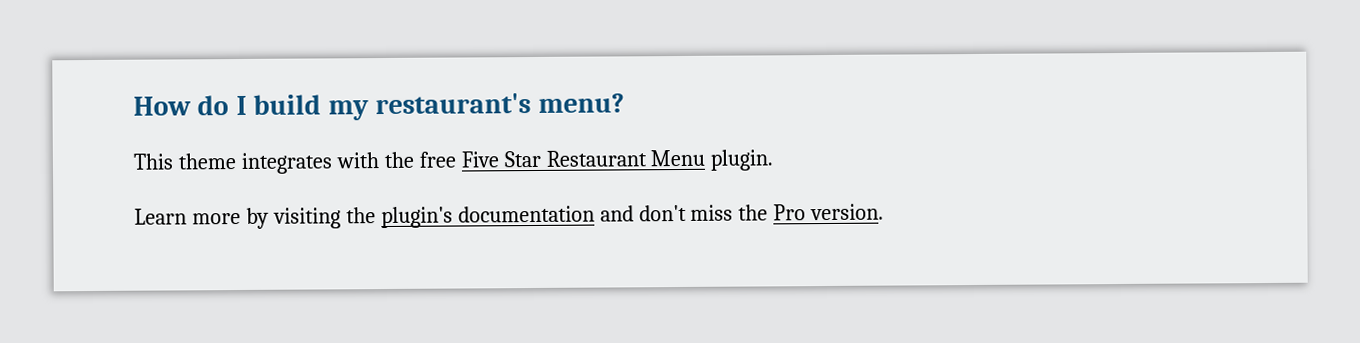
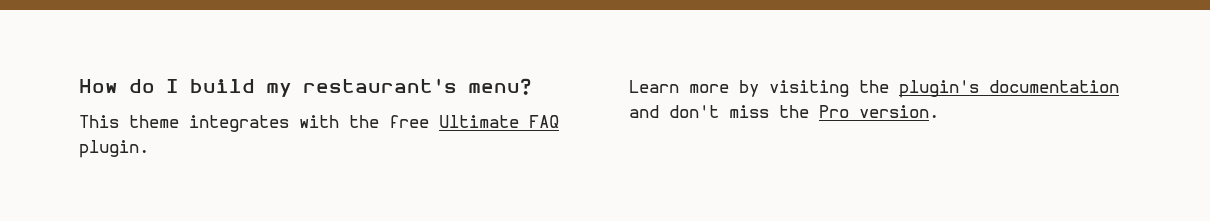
[460,149,706,168] Five Star Restaurant Menu -> [439,115,559,128] Ultimate FAQ

